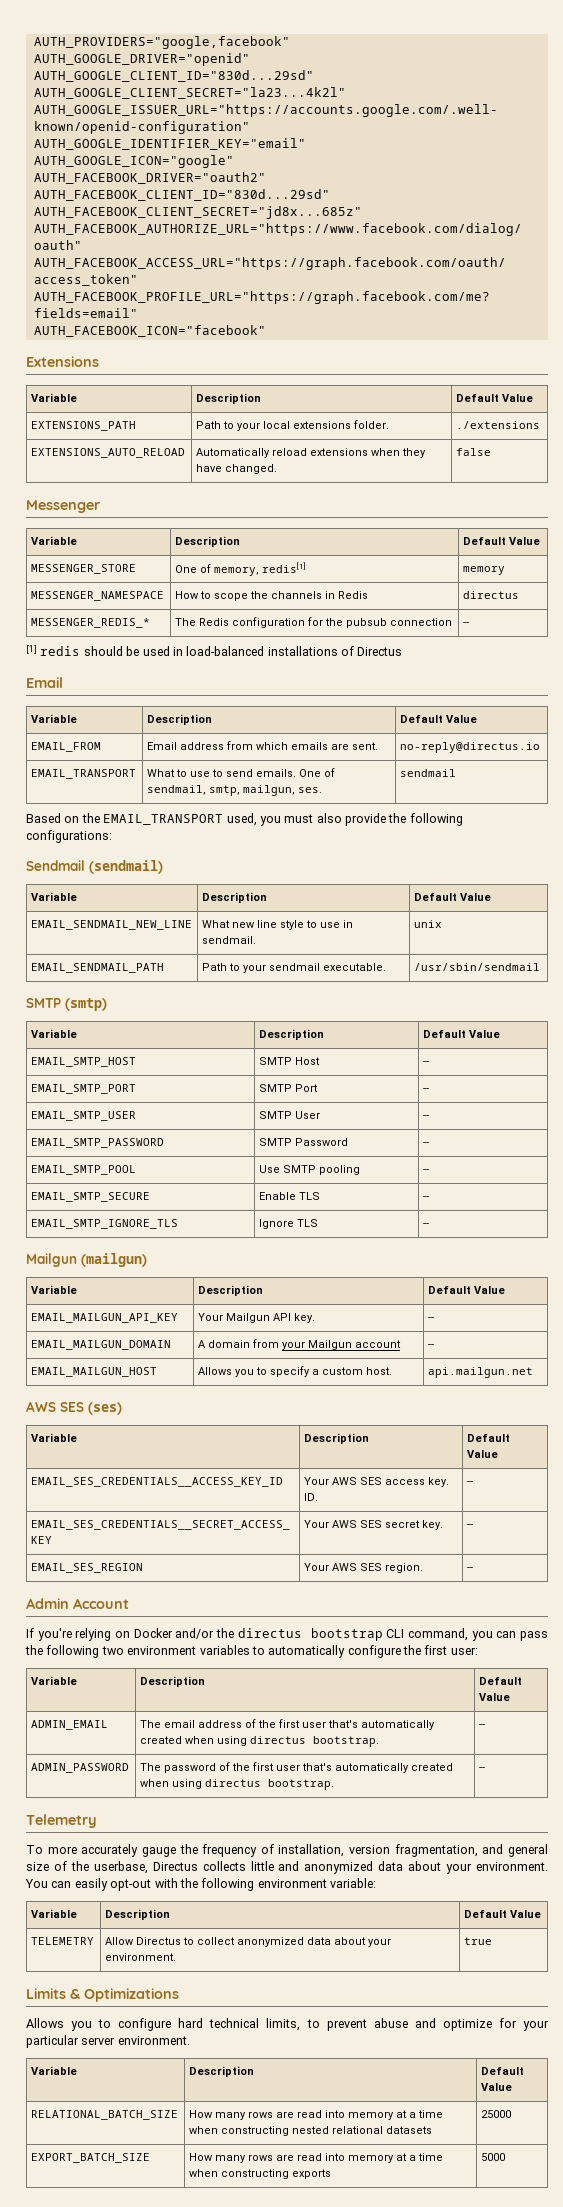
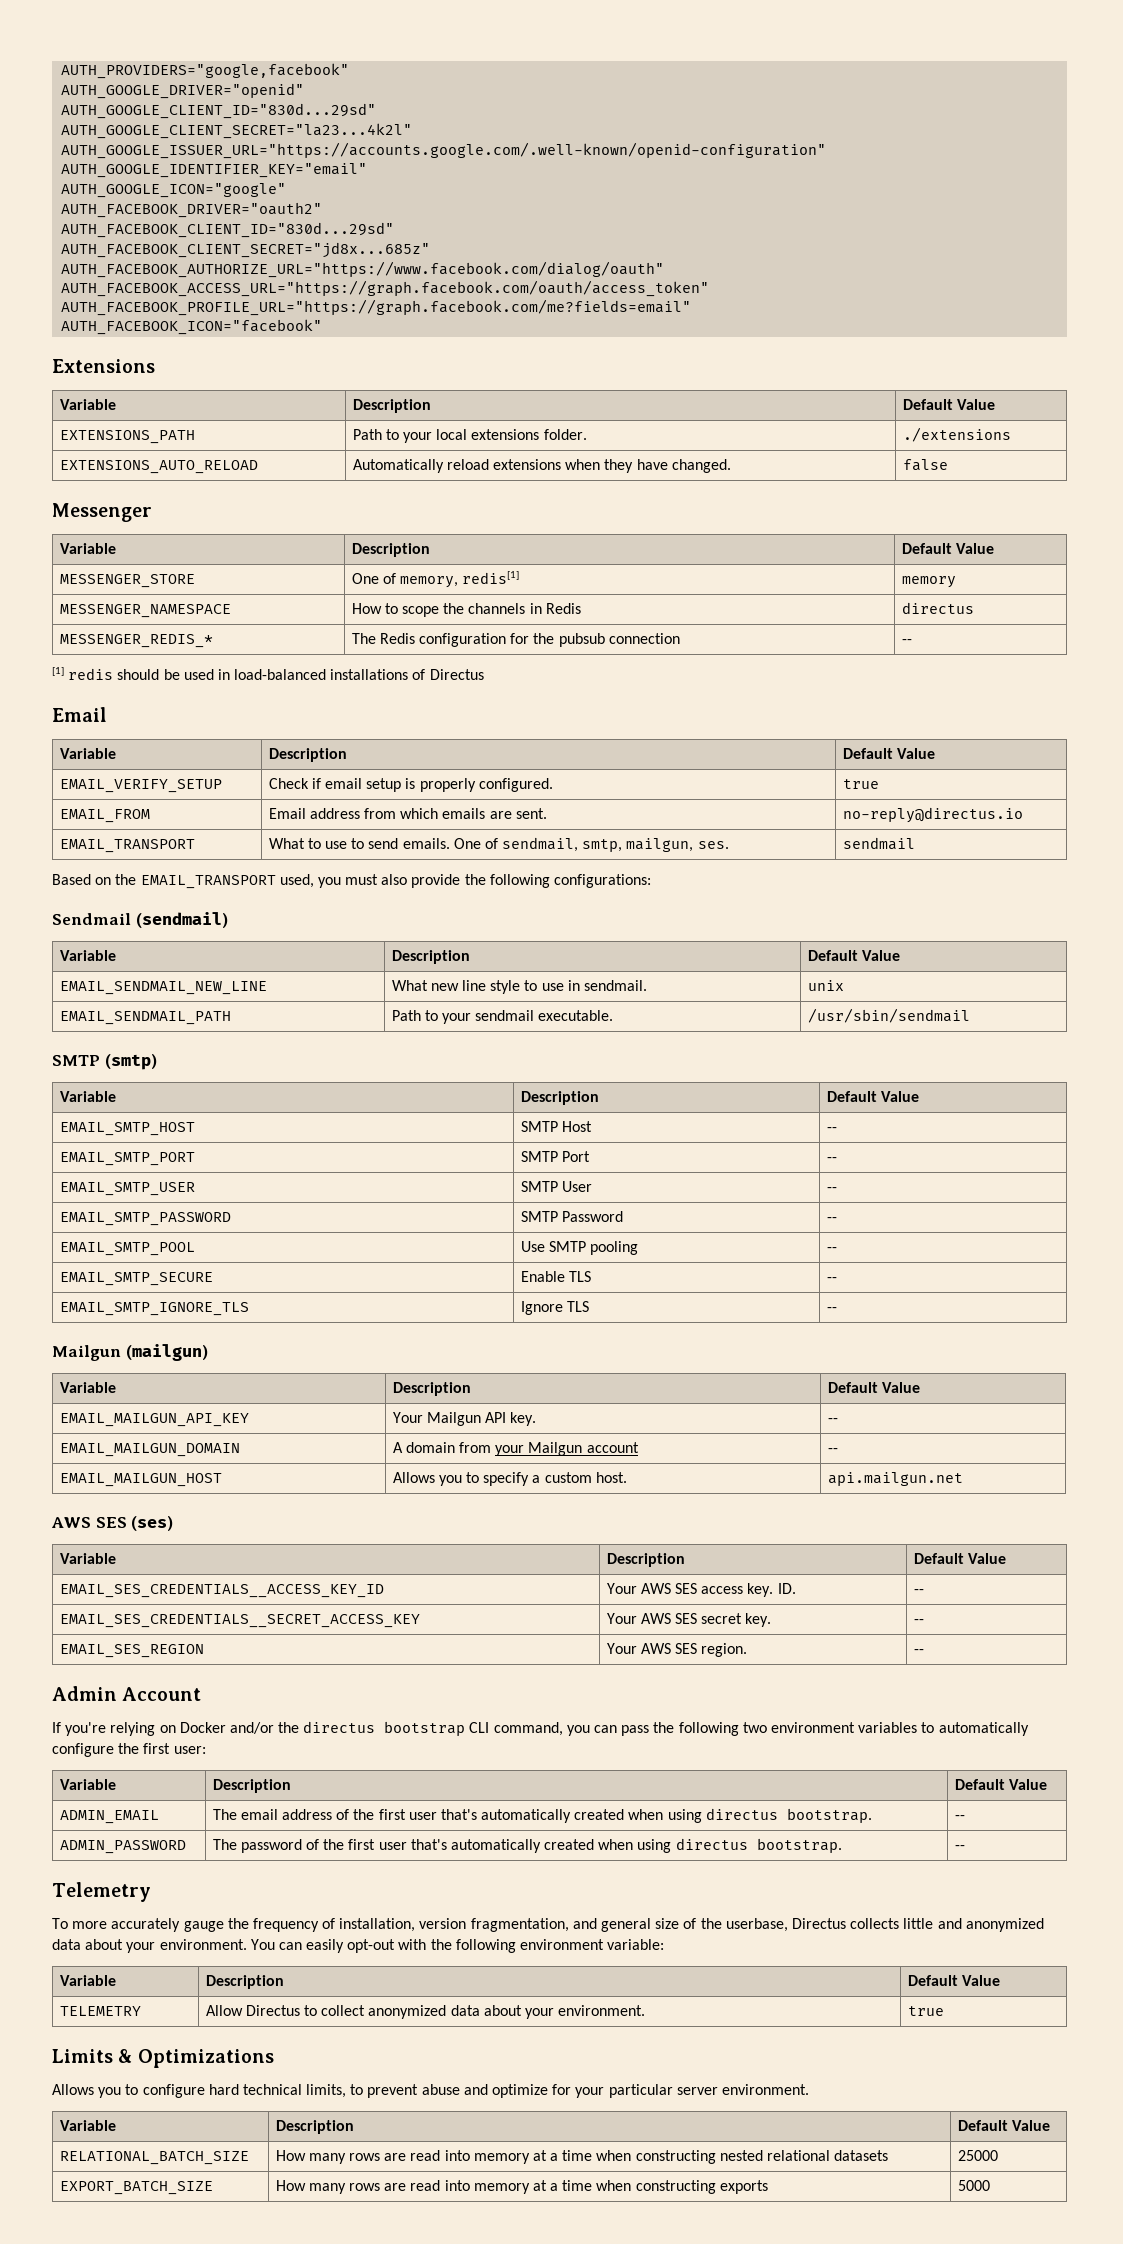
(478, 719) none -> [59,779,222,793] [268,778,553,792] [842,779,879,789] // EMAIL_VERIFY_SETUP | Check if email setup is properly configured. | true

